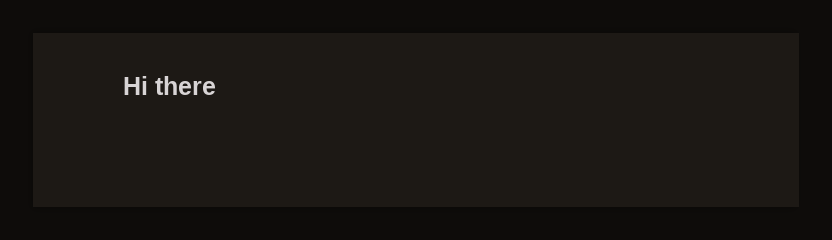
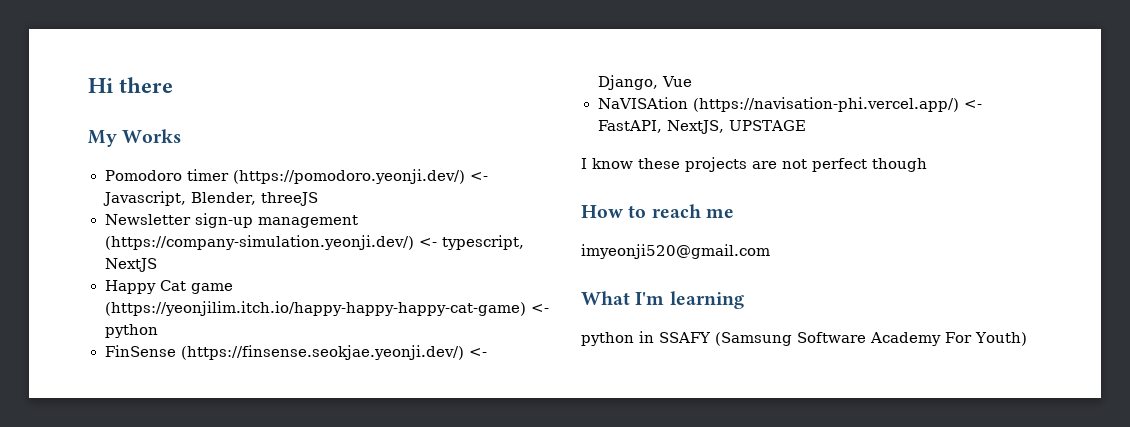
(216, 85) none -> [88,129,182,147] [104,169,488,184] [102,191,319,206] [104,213,358,228] [104,235,524,250] [104,258,157,272] [104,280,233,294] [104,301,549,316] [104,324,158,338] [104,345,487,360] [597,75,693,90] [597,97,982,112] [597,120,807,134] [581,157,927,172] [581,204,734,218] [581,244,770,259] [581,291,744,309] [581,331,1027,346] // My Works // Pomodoro timer (https://pomodoro.yeonji.dev/) <- Javascript, Blender, threeJS // Newsletter sign-up management (https://company-simulation.yeonji.dev/) <- typescript, NextJS // Happy Cat game (https://yeonjilim.itch.io/happy-happy-happy-cat-game) <- python // FinSense (https://finsense.seokjae.yeonji.dev/) <- Django, Vue // NaVISAtion (https://navisation-phi.vercel.app/) <- FastAPI, NextJS, UPSTAGE // I know these projects are not perfect though // How to reach me // imyeonji520@gmail.com // What I'm learning // python in SSAFY (Samsung Software Academy For Youth)

